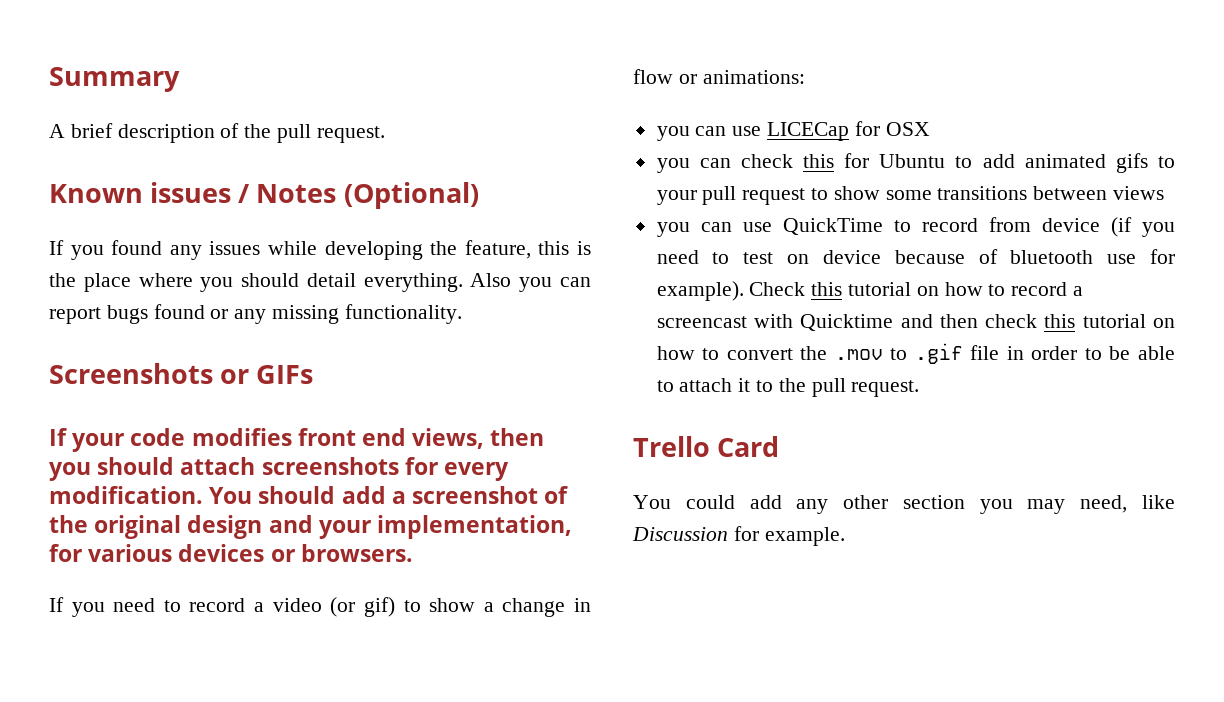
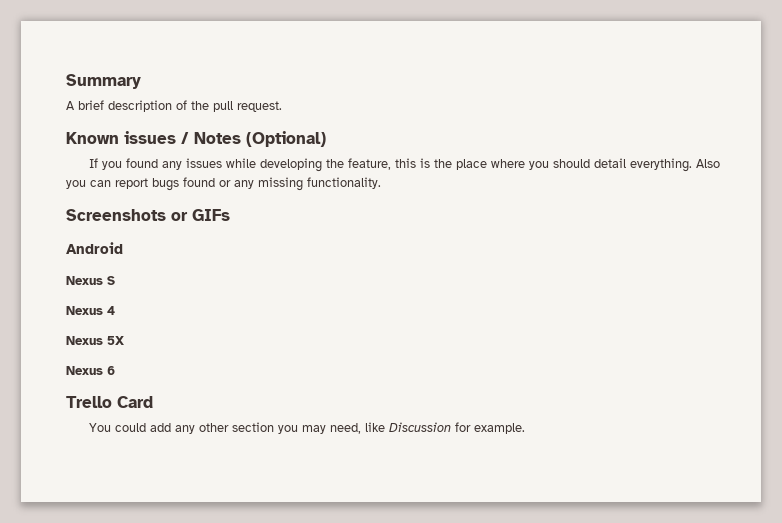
[49,428,545,452] [49,457,510,481] [49,486,569,504] [49,515,573,539] [49,544,413,562] [49,597,592,617] [633,69,805,84] [656,121,930,141] [656,153,1175,173] [656,186,1165,205] [656,217,1175,237] [656,249,1175,264] [656,281,1084,301] [656,314,1175,331] [656,343,1175,364] [656,378,920,397] If your code modifies front end views, then you should attach screenshots for every modification. You should add a screenshot of the original design and your implementation, for various devices or browsers. // If you need to record a video (or gif) to show a change in flow or animations: // you can use LICECap for OSX // you can check this for Ubuntu to add animated gifs to your pull request to show some transitions between views // you can use QuickTime to record from device (if you need to test on device because of bluetooth use for example). Check this tutorial on how to record a screencast with Quicktime and then check this tutorial on how to convert the .mov to .gif file in order to be able to attach it to the pull request. -> [66,242,123,254] [66,276,115,285] [66,306,115,315] [66,336,124,345] [66,366,115,375] Android // Nexus S // Nexus 4 // Nexus 5X // Nexus 6

